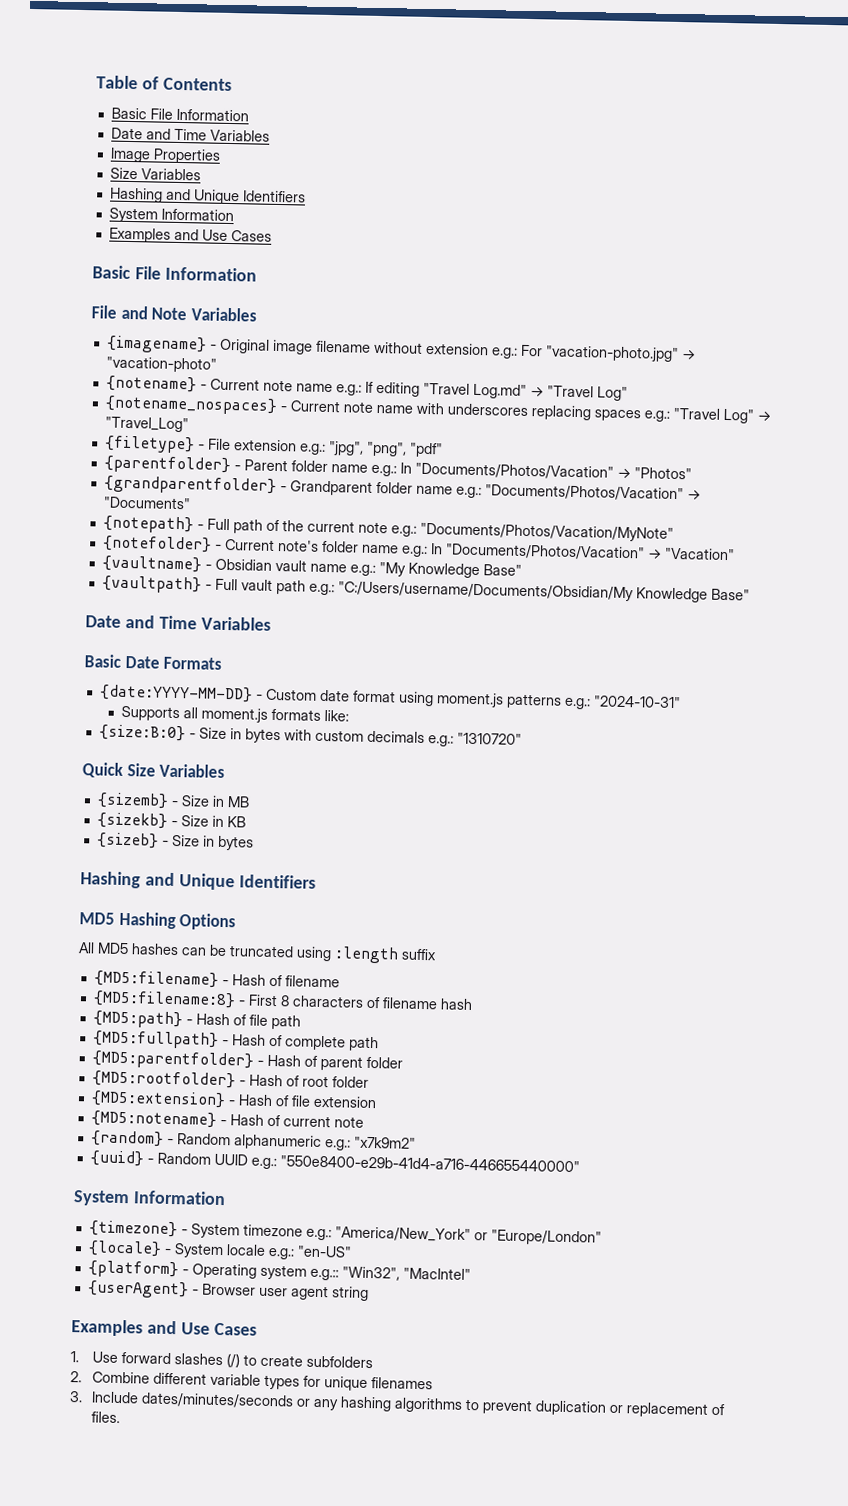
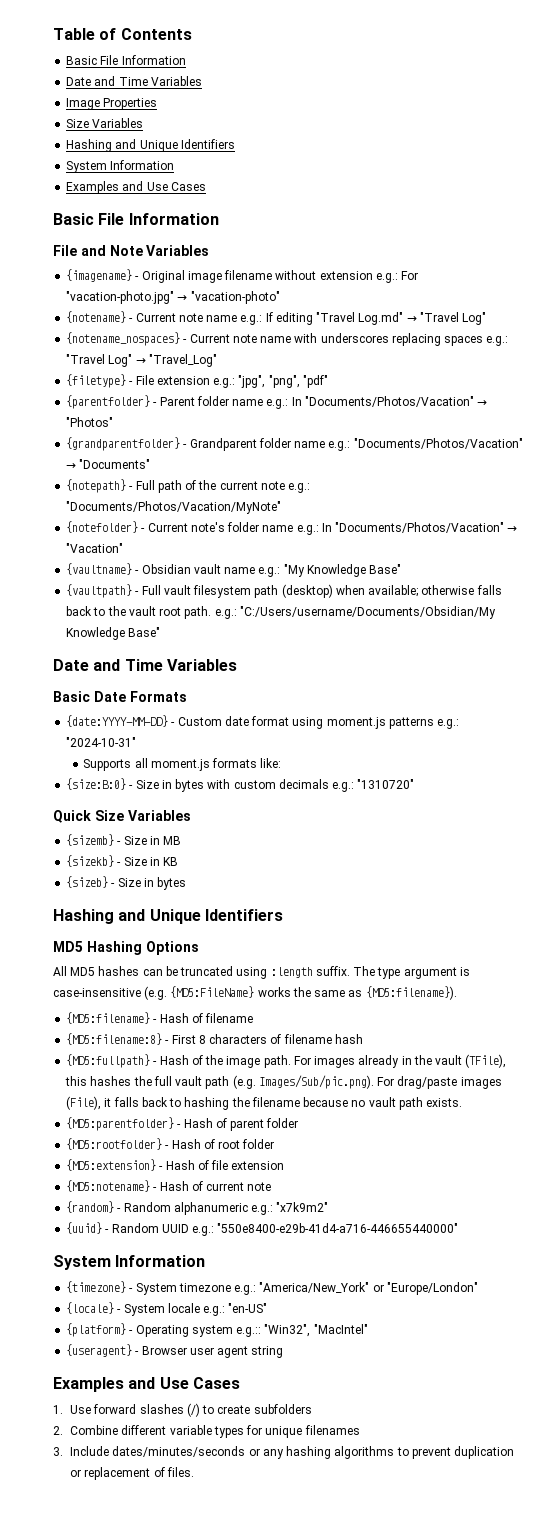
[275,579,306,595] path -> [193,584,502,598] [66,606,212,619] filesystem path (desktop) when available; otherwise falls back to the vault root path.
[401,948,437,961] suffix -> [315,966,470,979] [53,986,457,1000] suffix. The type argument is case-insensitive (e.g. {MD5:FileName} works the same as {MD5:filename}).
[92,1010,301,1030] [92,1030,379,1052] {MD5:path} - Hash of file path // {MD5:fullpath} - Hash of complete path -> [66,1054,507,1068] [65,1075,502,1089] [66,1096,463,1110] {MD5:fullpath} - Hash of the image path. For images already in the vault (TFile), this hashes the full vault path (e.g. Images/Sub/pic.png). For drag/paste images (File), it falls back to hashing the filename because no vault path exists.
[87,1280,189,1299] {userAgent} -> [66,1344,133,1357] {useragent}

